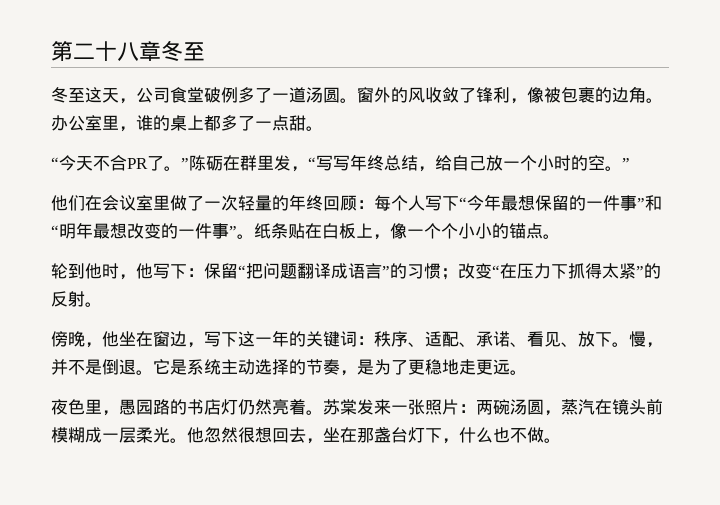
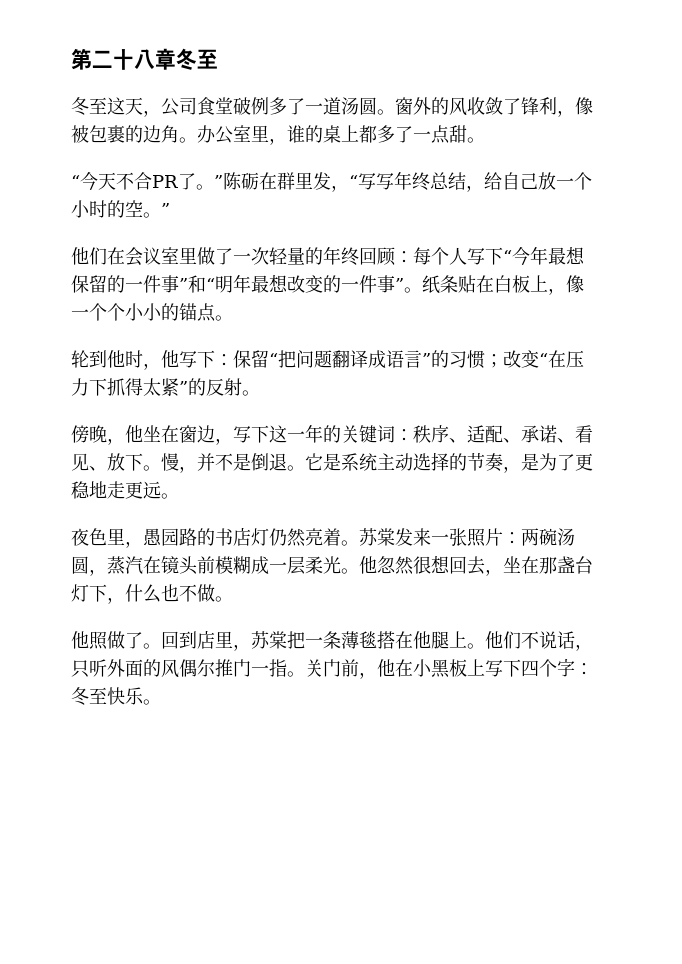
(561, 440) none -> [71,630,593,651] [71,658,593,679] [71,687,161,706] // 他照做了。回到店里，苏棠把一条薄毯搭在他腿上。他们不说话，只听外面的风偶尔推门一指。关门前，他在小黑板上写下四个字：冬至快乐。

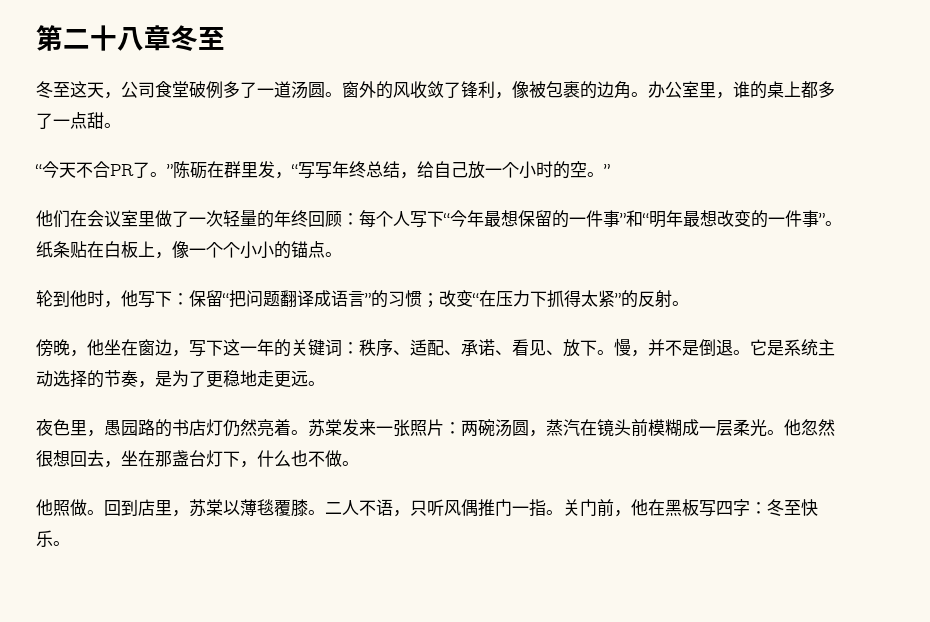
[125,632,143,649] 了 -> (87, 507) none
[287,631,593,651] [71,659,215,678] 把一条薄毯搭在他腿上。他们不说话，只听外面的风偶尔 -> [223,499,478,517] 以薄毯覆膝。二人不语，只听风偶
[413,659,557,678] 小黑板上写下四个 -> [665,499,733,517] 黑板写四

